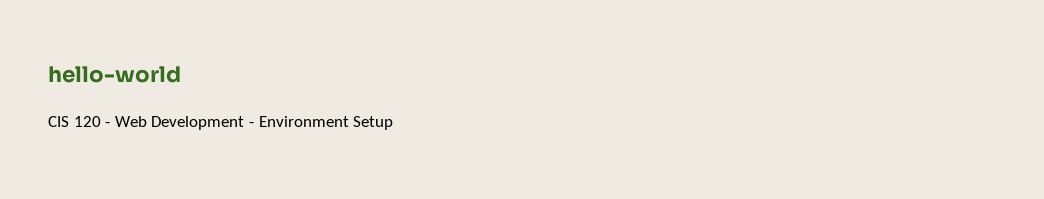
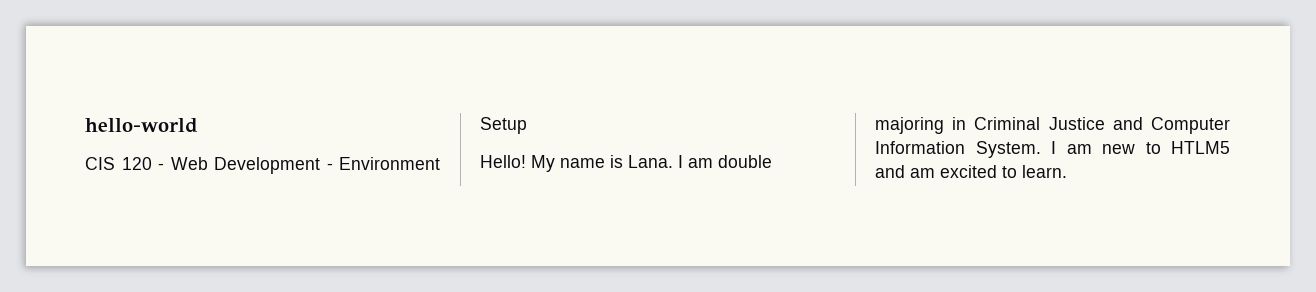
(394, 123) none -> [480,155,772,172] [875,117,1230,134] [875,141,1230,158] [875,165,1067,178] // Hello! My name is Lana. I am double majoring in Criminal Justice and Computer Information System. I am new to HTLM5 and am excited to learn.

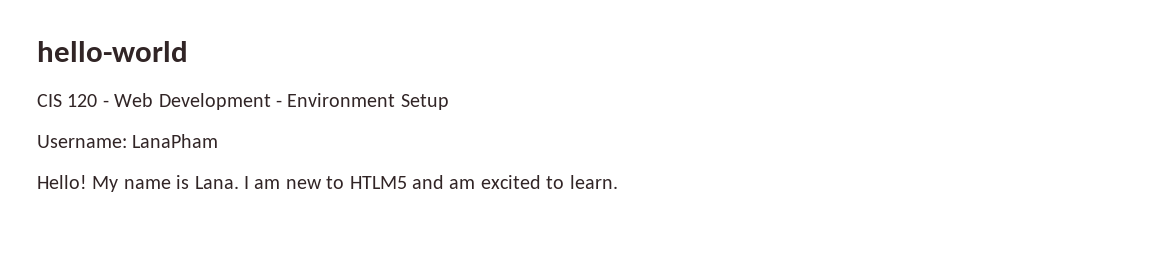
(527, 125) none -> [37,134,219,148] // Username: LanaPham
[718,155,772,168] [875,117,1230,134] [875,141,1092,158] double majoring in Criminal Justice and Computer Information System. I am -> (281, 184) none

